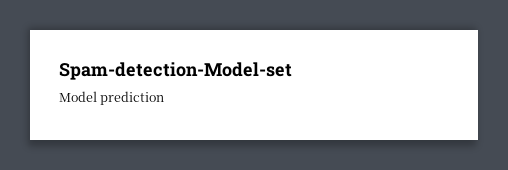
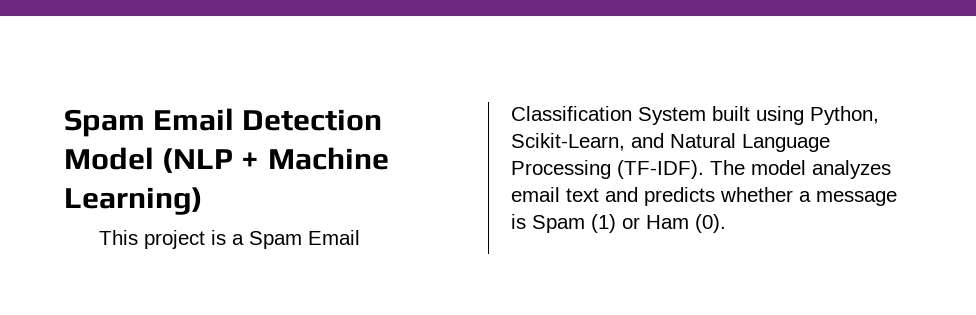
[59,62,292,80] [59,91,165,105] Spam-detection-Model-set // Model prediction -> [64,108,383,137] [64,147,389,173] [64,187,203,215] [99,230,361,249] [511,106,879,125] [511,133,830,152] [511,160,891,179] [511,187,897,206] [511,214,726,233] Spam Email Detection Model (NLP + Machine Learning) // This project is a Spam Email Classification System built using Python, Scikit-Learn, and Natural Language Processing (TF-IDF). The model analyzes email text and predicts whether a message is Spam (1) or Ham (0).

